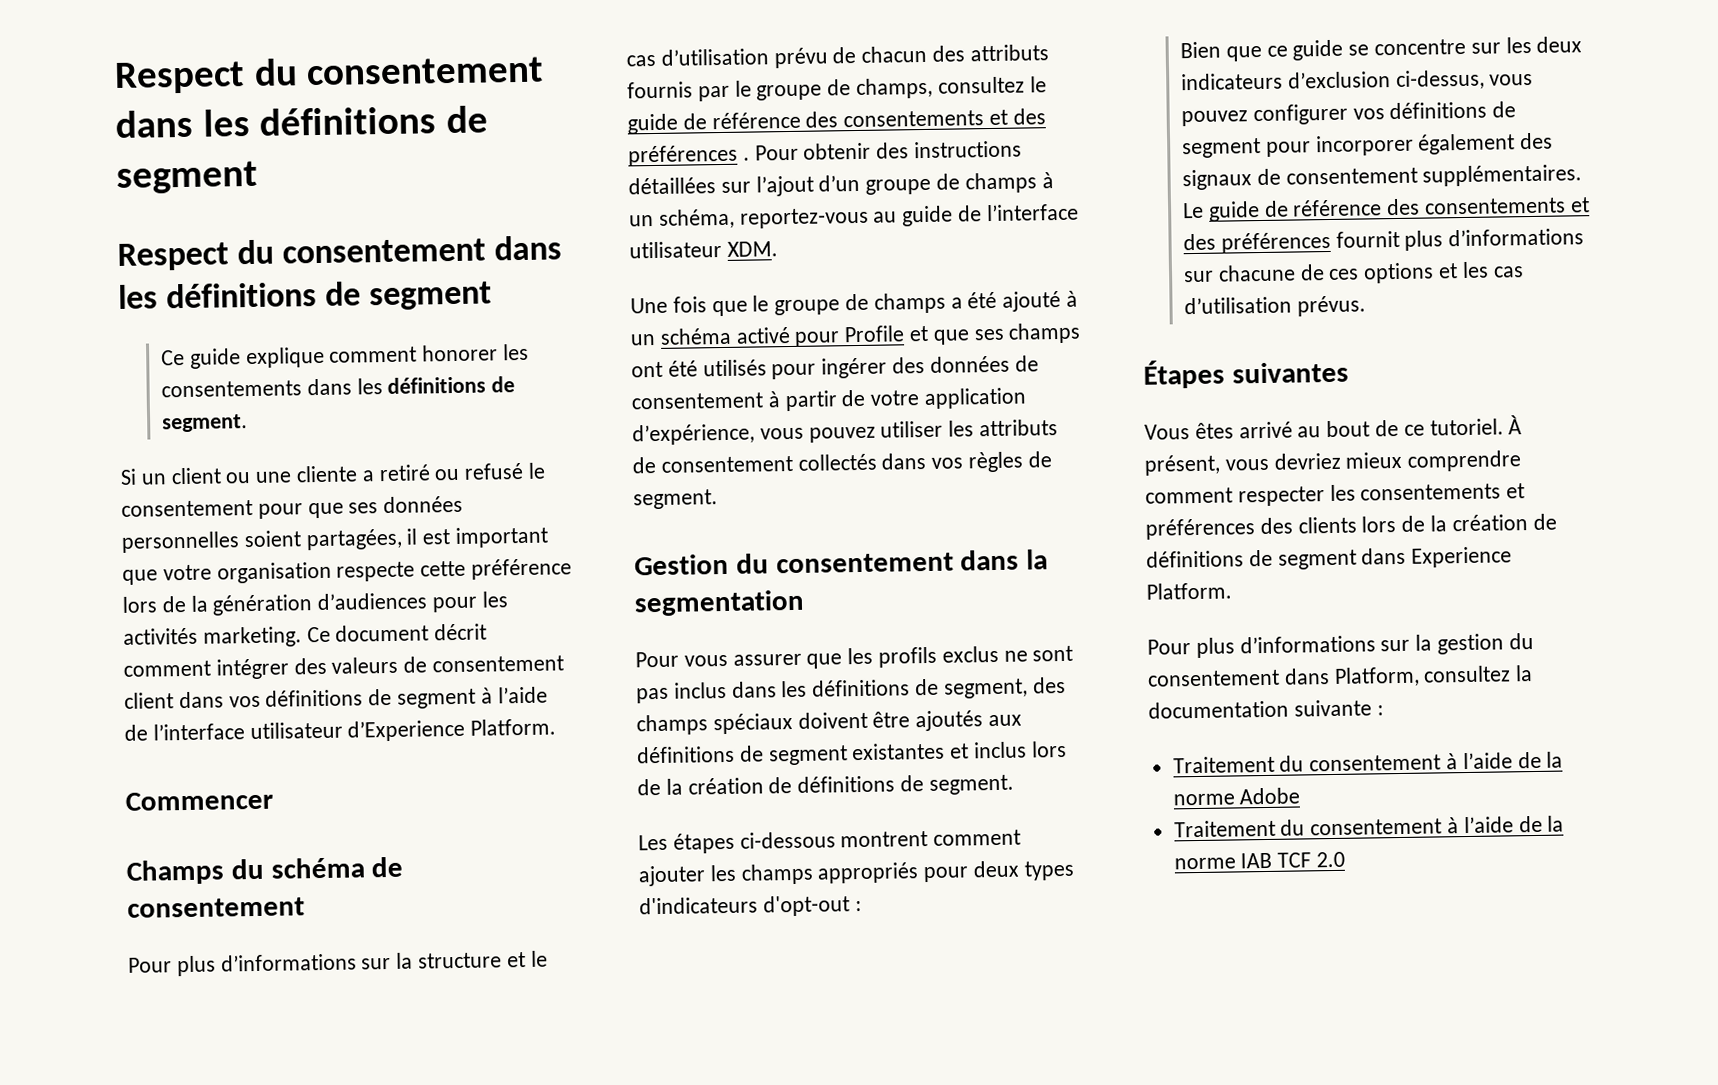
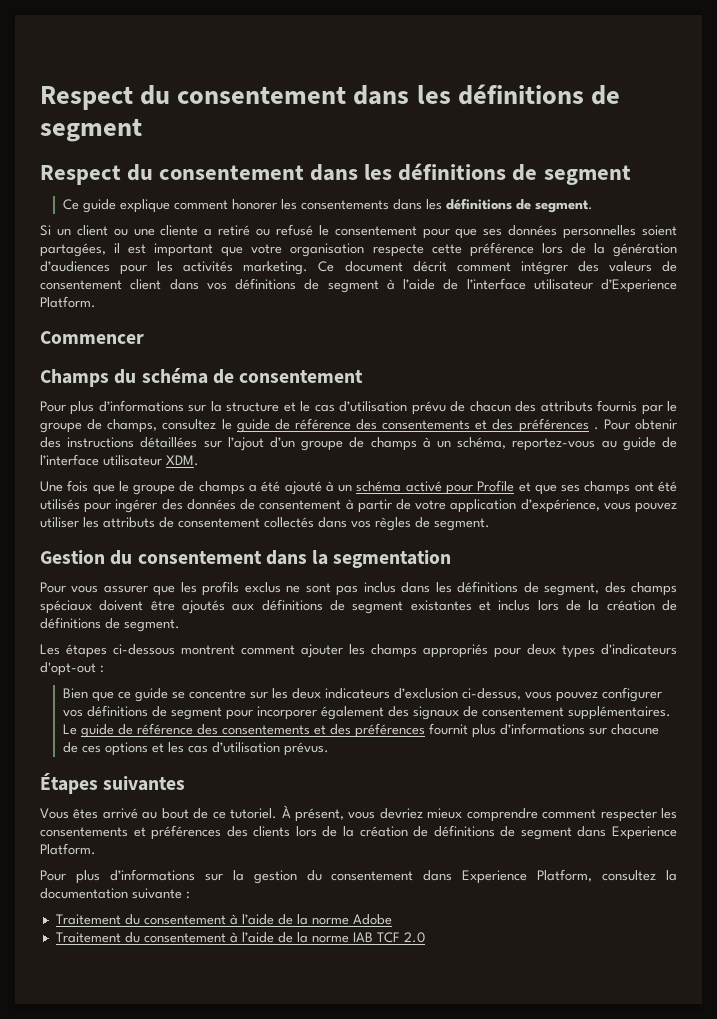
(1330, 676) none -> [462,870,528,884] Experience

